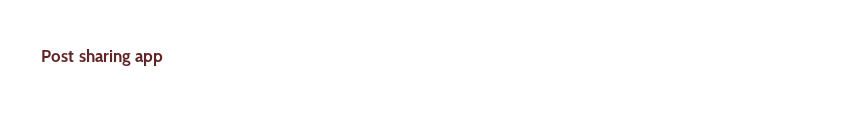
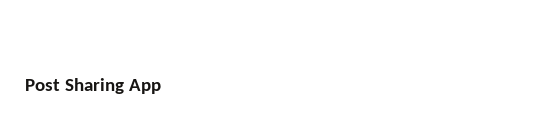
[78,49,164,66] sharing app -> [64,78,161,94] Sharing App

